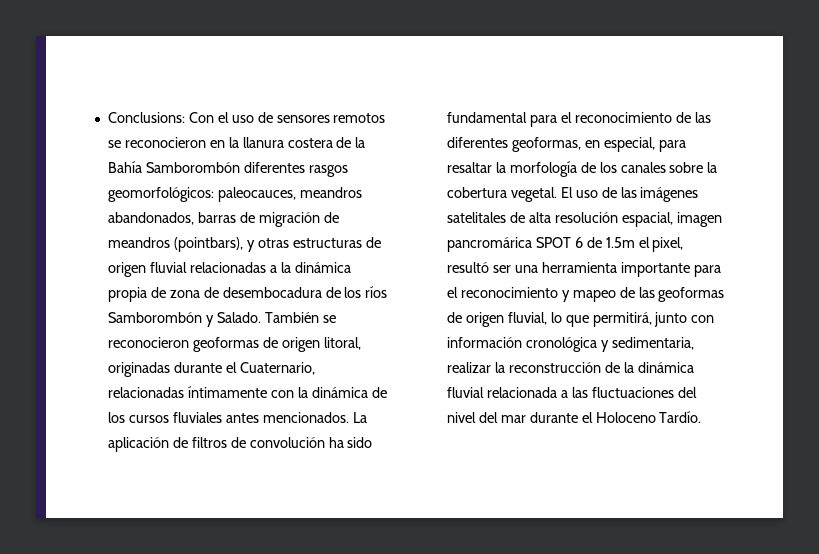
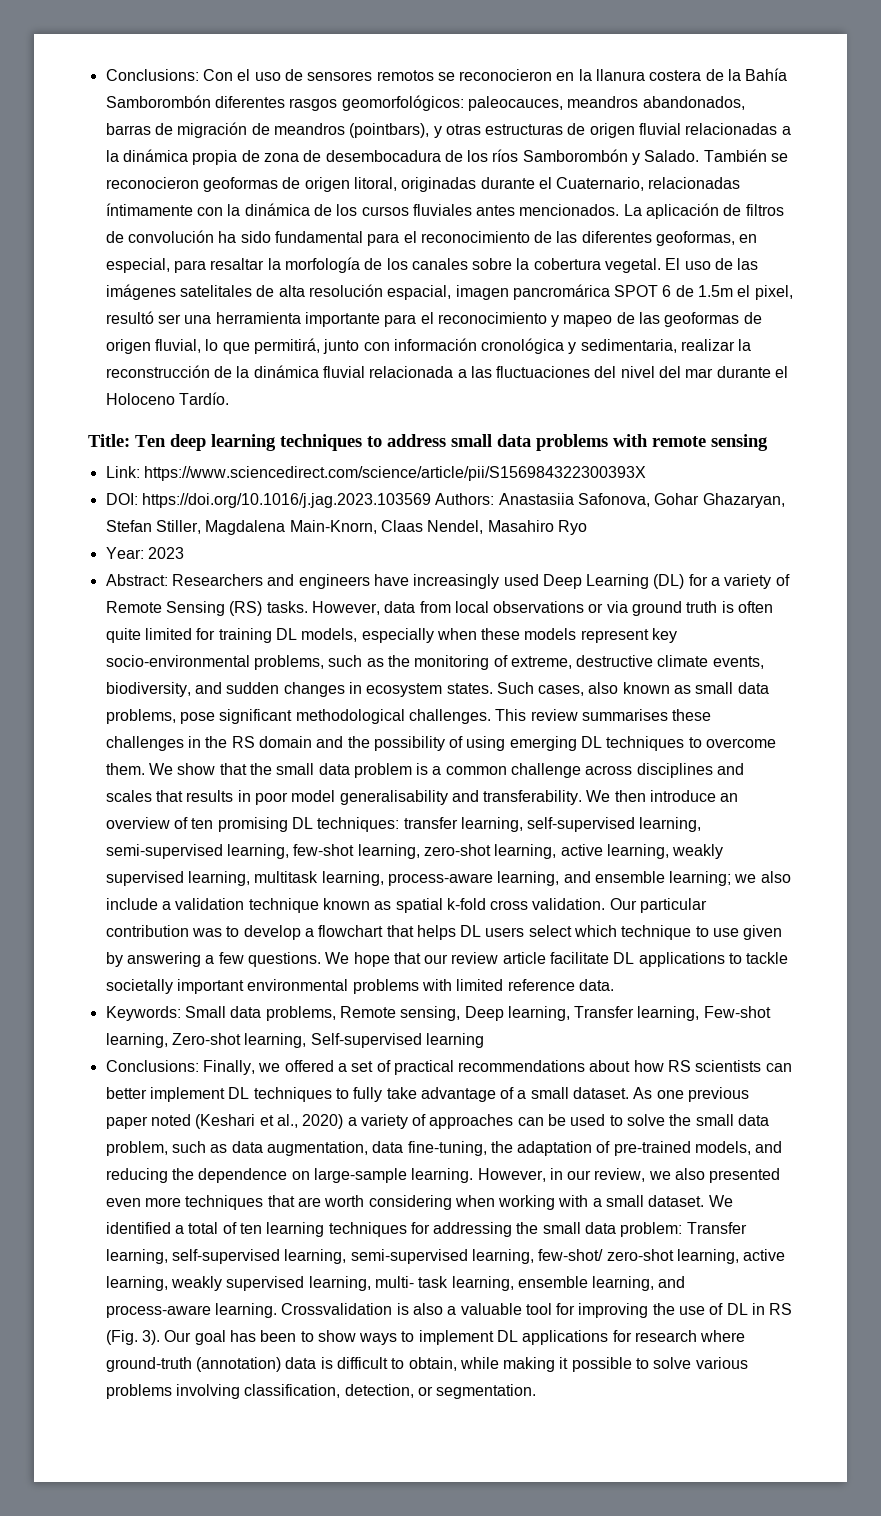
(702, 417) none -> [88,434,768,451] [105,466,646,481] [105,493,785,508] [105,520,587,535] [105,547,184,559] [105,574,790,589] [105,601,774,616] [105,628,678,643] [105,655,764,670] [105,682,769,697] [105,709,712,724] [105,736,777,751] [105,763,745,778] [105,790,739,805] [105,817,702,832] [105,844,724,859] [105,871,791,886] [105,898,708,913] [105,925,783,940] [105,952,789,967] [105,979,614,994] [105,1006,771,1021] [105,1033,484,1048] [105,1060,792,1075] [105,1087,750,1102] [105,1114,770,1129] [105,1141,783,1156] [105,1168,781,1183] [105,1195,733,1210] [105,1222,747,1237] [105,1249,786,1264] [105,1276,686,1291] [105,1303,793,1318] [105,1330,746,1345] [105,1357,748,1372] [105,1384,537,1399] // Title: Ten deep learning techniques to address small data problems with remote sensing // Link: https://www.sciencedirect.com/science/article/pii/S156984322300393X // DOI: https://doi.org/10.1016/j.jag.2023.103569 Authors: Anastasiia Safonova, Gohar Ghazaryan, Stefan Stiller, Magdalena Main-Knorn, Claas Nendel, Masahiro Ryo // Year: 2023 // Abstract: Researchers and engineers have increasingly used Deep Learning (DL) for a variety of Remote Sensing (RS) tasks. However, data from local observations or via ground truth is often quite limited for training DL models, especially when these models represent key socio-environmental problems, such as the monitoring of extreme, destructive climate events, biodiversity, and sudden changes in ecosystem states. Such cases, also known as small data problems, pose significant methodological challenges. This review summarises these challenges in the RS domain and the possibility of using emerging DL techniques to overcome them. We show that the small data problem is a common challenge across disciplines and scales that results in poor model generalisability and transferability. We then introduce an overview of ten promising DL techniques: transfer learning, self-supervised learning, semi-supervised learning, few-shot learning, zero-shot learning, active learning, weakly supervised learning, multitask learning, process-aware learning, and ensemble learning; we also include a validation technique known as spatial k-fold cross validation. Our particular contribution was to develop a flowchart that helps DL users select which technique to use given by answering a few questions. We hope that our review article facilitate DL applications to tackle societally important environmental problems with limited reference data. // Keywords: Small data problems, Remote sensing, Deep learning, Transfer learning, Few-shot learning, Zero-shot learning, Self-supervised learning // Conclusions: Finally, we offered a set of practical recommendations about how RS scientists can better implement DL techniques to fully take advantage of a small dataset. As one previous paper noted (Keshari et al., 2020) a variety of approaches can be used to solve the small data problem, such as data augmentation, data fine-tuning, the adaptation of pre-trained models, and reducing the dependence on large-sample learning. However, in our review, we also presented even more techniques that are worth considering when working with a small dataset. We identified a total of ten learning techniques for addressing the small data problem: Transfer learning, self-supervised learning, semi-supervised learning, few-shot/ zero-shot learning, active learning, weakly supervised learning, multi- task learning, ensemble learning, and process-aware learning. Crossvalidation is also a valuable tool for improving the use of DL in RS (Fig. 3). Our goal has been to show ways to implement DL applications for research where ground-truth (annotation) data is difficult to obtain, while making it possible to solve various problems involving classification, detection, or segmentation.

